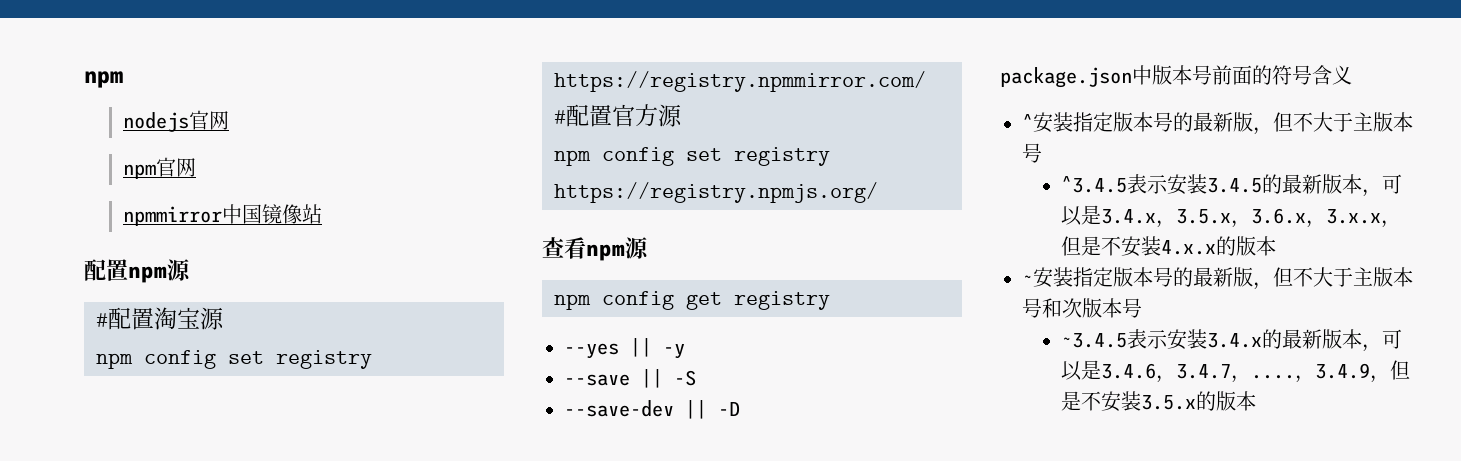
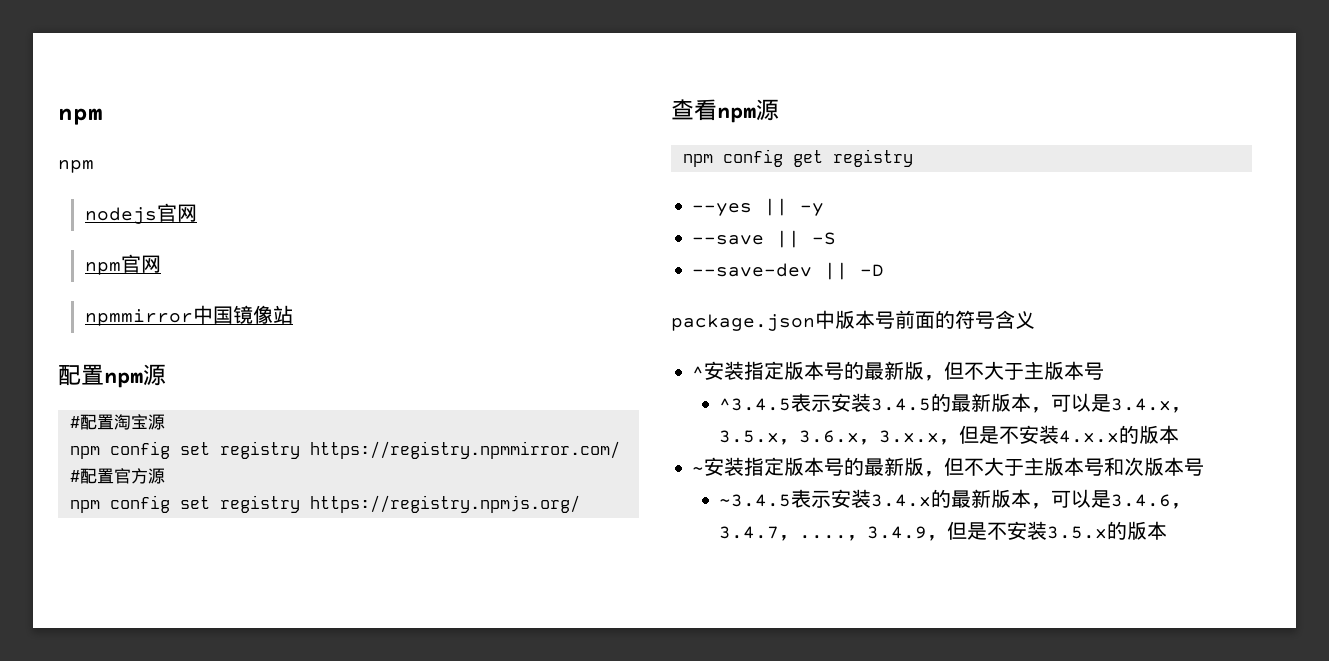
[84,71,123,88] npm -> [58,108,103,125] [58,160,94,173] npm // npm

